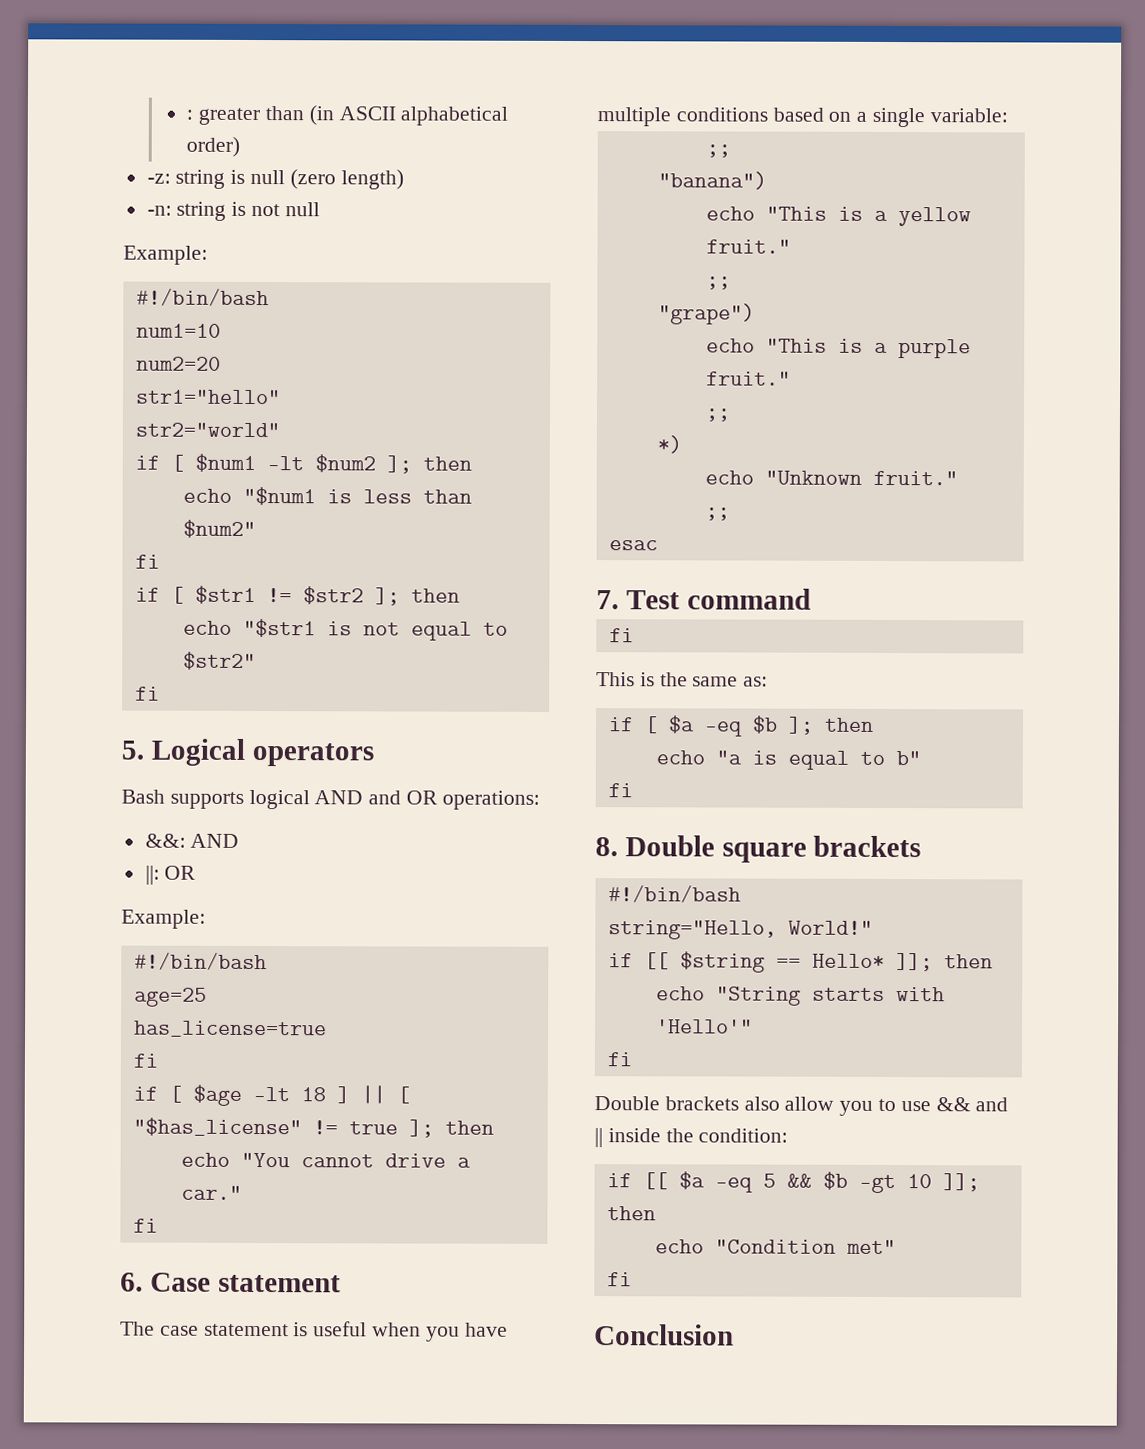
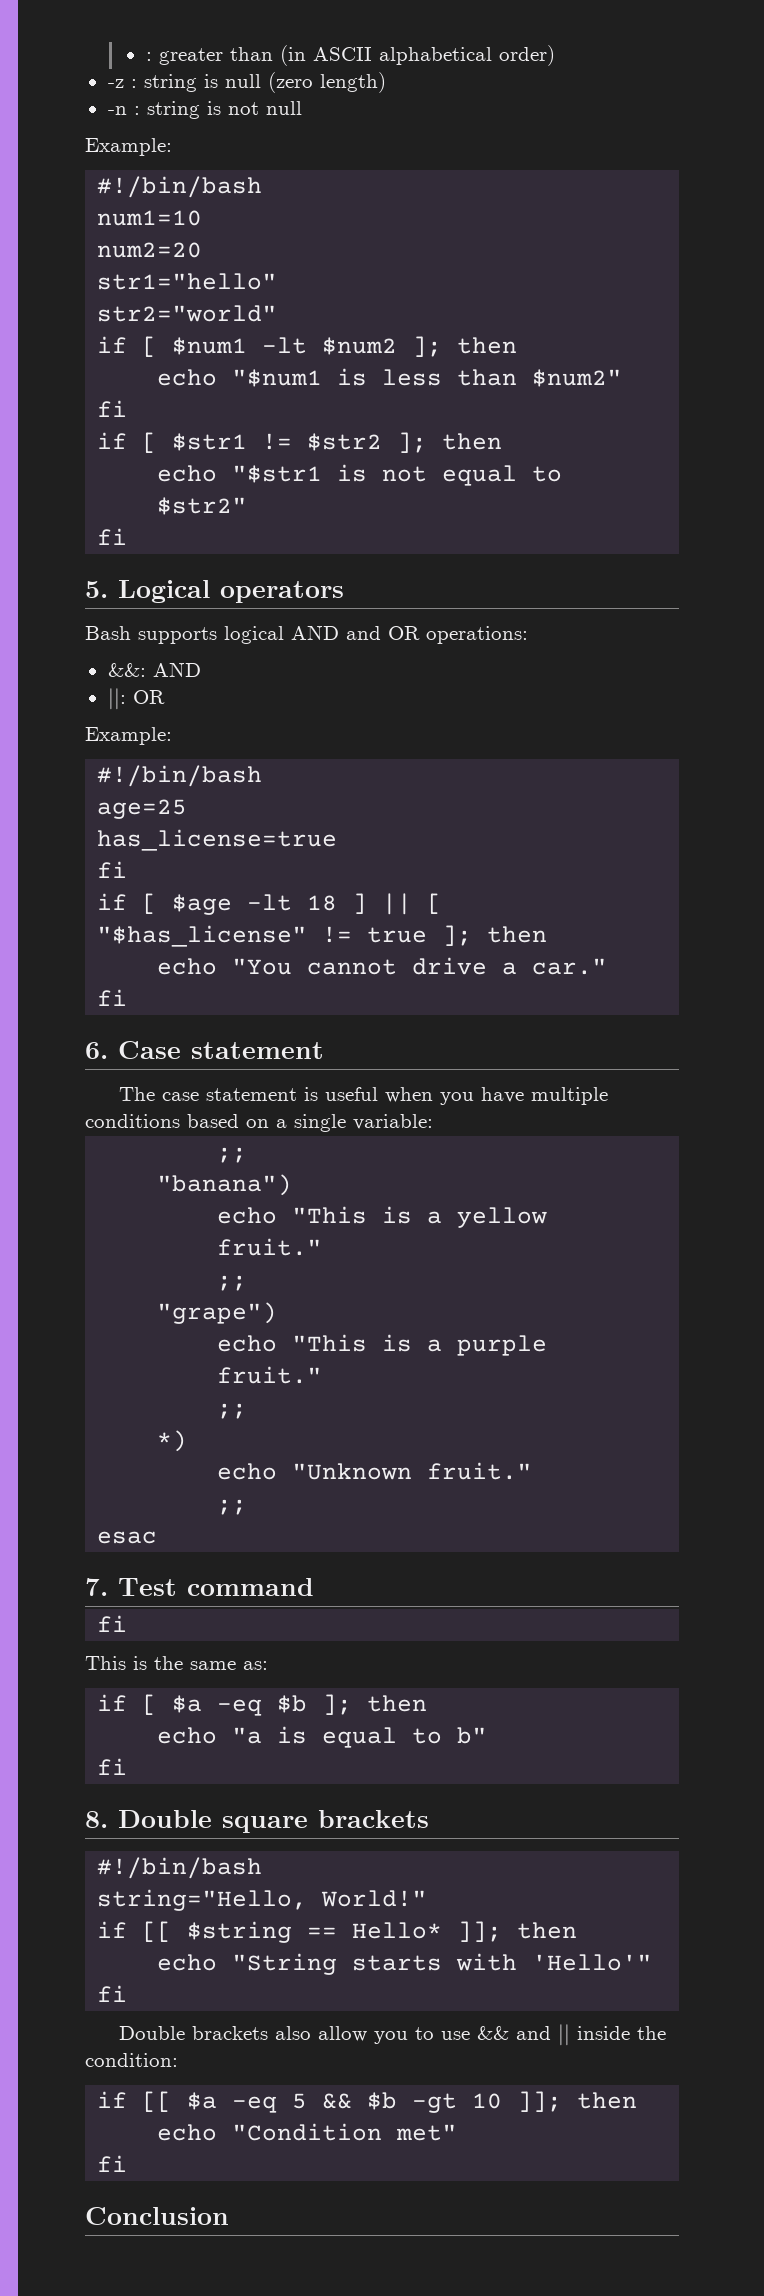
[146,173,171,184] -z: -> [107,79,137,88] -z :
[146,205,172,216] -n: -> [107,106,140,115] -n :

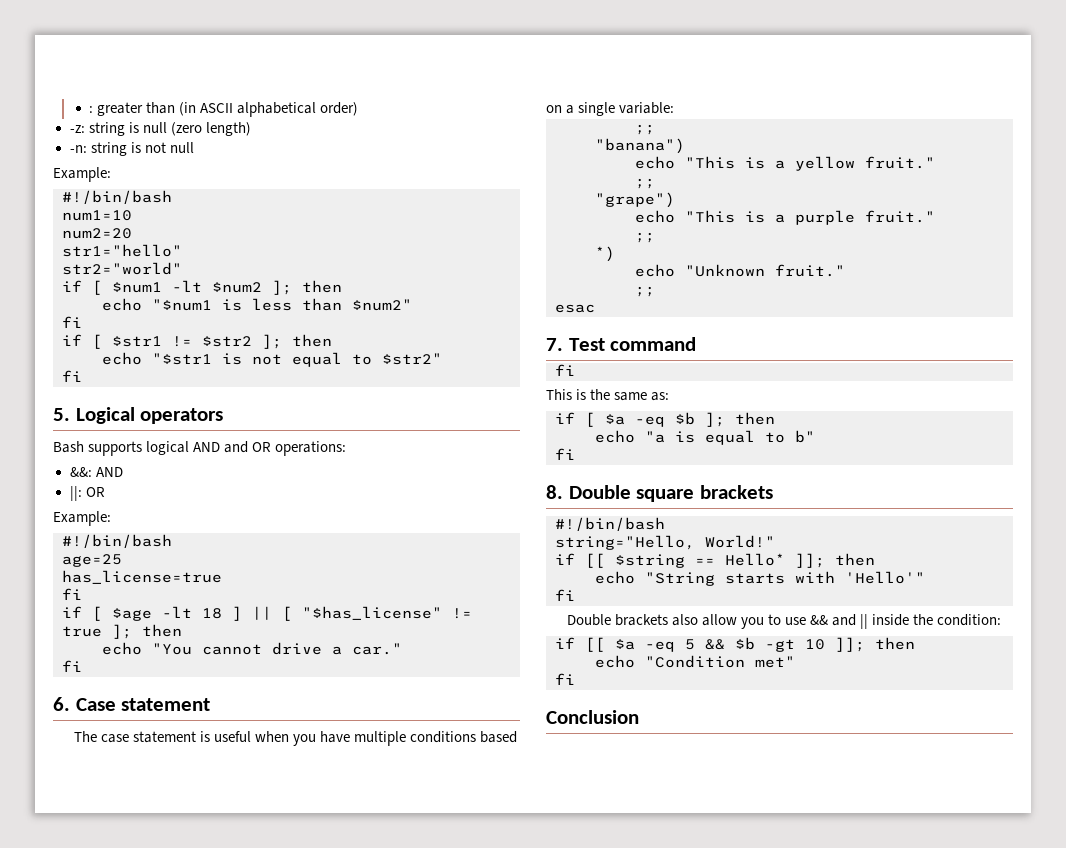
[107,79,137,88] -z : -> [69,125,85,133] -z:
[107,106,140,115] -n : -> [69,145,87,153] -n:

